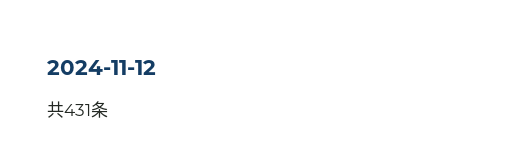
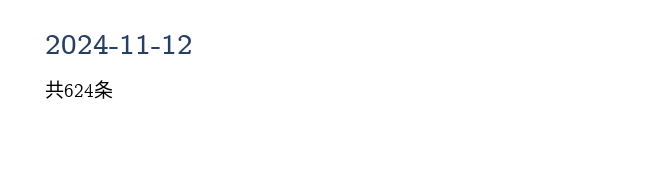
[64,104,91,116] 431 -> [64,84,94,97] 624

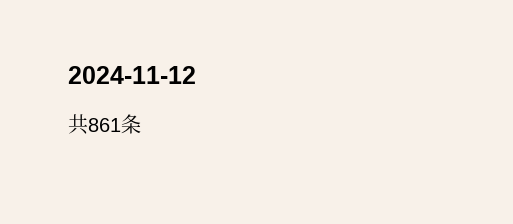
[64,84,94,97] 624 -> [88,118,121,132] 861

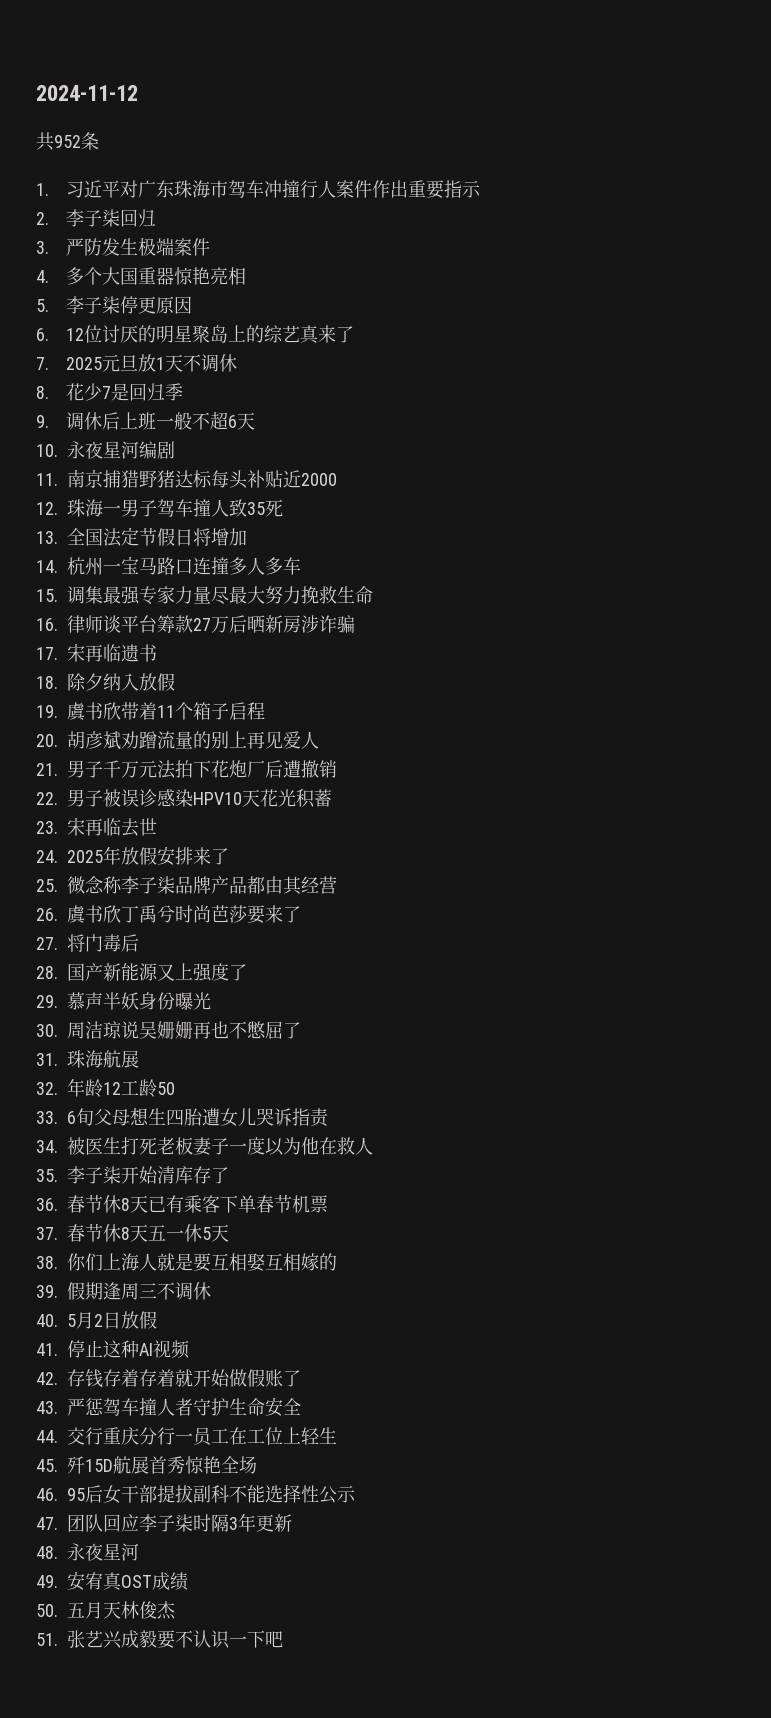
[88,118,121,132] 861 -> [54,135,81,148] 952
(141, 124) none -> [36,180,481,199] [36,209,156,227] [36,237,210,256] [36,267,246,285] [36,296,192,314] [36,325,354,344] [36,354,237,372] [36,383,183,401] [36,411,255,430] [36,441,175,459] [36,469,337,489] [36,499,283,517] [36,527,247,547] [36,556,301,575] [36,586,373,605] [36,615,355,633] [36,643,157,662] [36,673,175,691] [36,702,265,721] [36,731,319,750] [36,760,337,779] [36,789,332,808] [36,817,157,837] [36,846,229,866] [36,876,337,895] [36,905,301,924] [36,934,139,952] [36,963,247,982] [36,992,211,1010] [36,1021,301,1039] [36,1050,139,1068] [36,1078,175,1098] [36,1107,329,1127] [36,1137,373,1156] [36,1166,229,1184] [36,1195,328,1213] [36,1224,229,1242] [36,1253,337,1272] [36,1282,211,1300] [36,1311,157,1329] [36,1340,190,1359] [36,1369,301,1388] [36,1397,301,1417] [36,1427,337,1446] [36,1456,257,1474] [36,1484,356,1504] [36,1513,292,1532] [36,1543,139,1561] [36,1571,188,1591] [36,1601,176,1620] [36,1630,283,1649] // 1.习近平对广东珠海市驾车冲撞行人案件作出重要指示 // 2.李子柒回归 // 3.严防发生极端案件 // 4.多个大国重器惊艳亮相 // 5.李子柒停更原因 // 6. 12位讨厌的明星聚岛上的综艺真来了 // 7. 2025元旦放1天不调休 // 8.花少7是回归季 // 9.调休后上班一般不超6天 // 10.永夜星河编剧 // 11.南京捕猎野猪达标每头补贴近2000 // 12.珠海一男子驾车撞人致35死 // 13.全国法定节假日将增加 // 14.杭州一宝马路口连撞多人多车 // 15.调集最强专家力量尽最大努力挽救生命 // 16.律师谈平台筹款27万后晒新房涉诈骗 // 17.宋再临遗书 // 18.除夕纳入放假 // 19.虞书欣带着11个箱子启程 // 20.胡彦斌劝蹭流量的别上再见爱人 // 21.男子千万元法拍下花炮厂后遭撤销 // 22.男子被误诊感染HPV10天花光积蓄 // 23.宋再临去世 // 24. 2025年放假安排来了 // 25.微念称李子柒品牌产品都由其经营 // 26.虞书欣丁禹兮时尚芭莎要来了 // 27.将门毒后 // 28.国产新能源又上强度了 // 29.慕声半妖身份曝光 // 30.周洁琼说吴姗姗再也不憋屈了 // 31.珠海航展 // 32.年龄12工龄50 // 33. 6旬父母想生四胎遭女儿哭诉指责 // 34.被医生打死老板妻子一度以为他在救人 // 35.李子柒开始清库存了 // 36.春节休8天已有乘客下单春节机票 // 37.春节休8天五一休5天 // 38.你们上海人就是要互相娶互相嫁的 // 39.假期逢周三不调休 // 40. 5月2日放假 // 41.停止这种AI视频 // 42.存钱存着存着就开始做假账了 // 43.严惩驾车撞人者守护生命安全 // 44.交行重庆分行一员工在工位上轻生 // 45.歼15D航展首秀惊艳全场 // 46. 95后女干部提拔副科不能选择性公示 // 47.团队回应李子柒时隔3年更新 // 48.永夜星河 // 49.安宥真OST成绩 // 50.五月天林俊杰 // 51.张艺兴成毅要不认识一下吧

